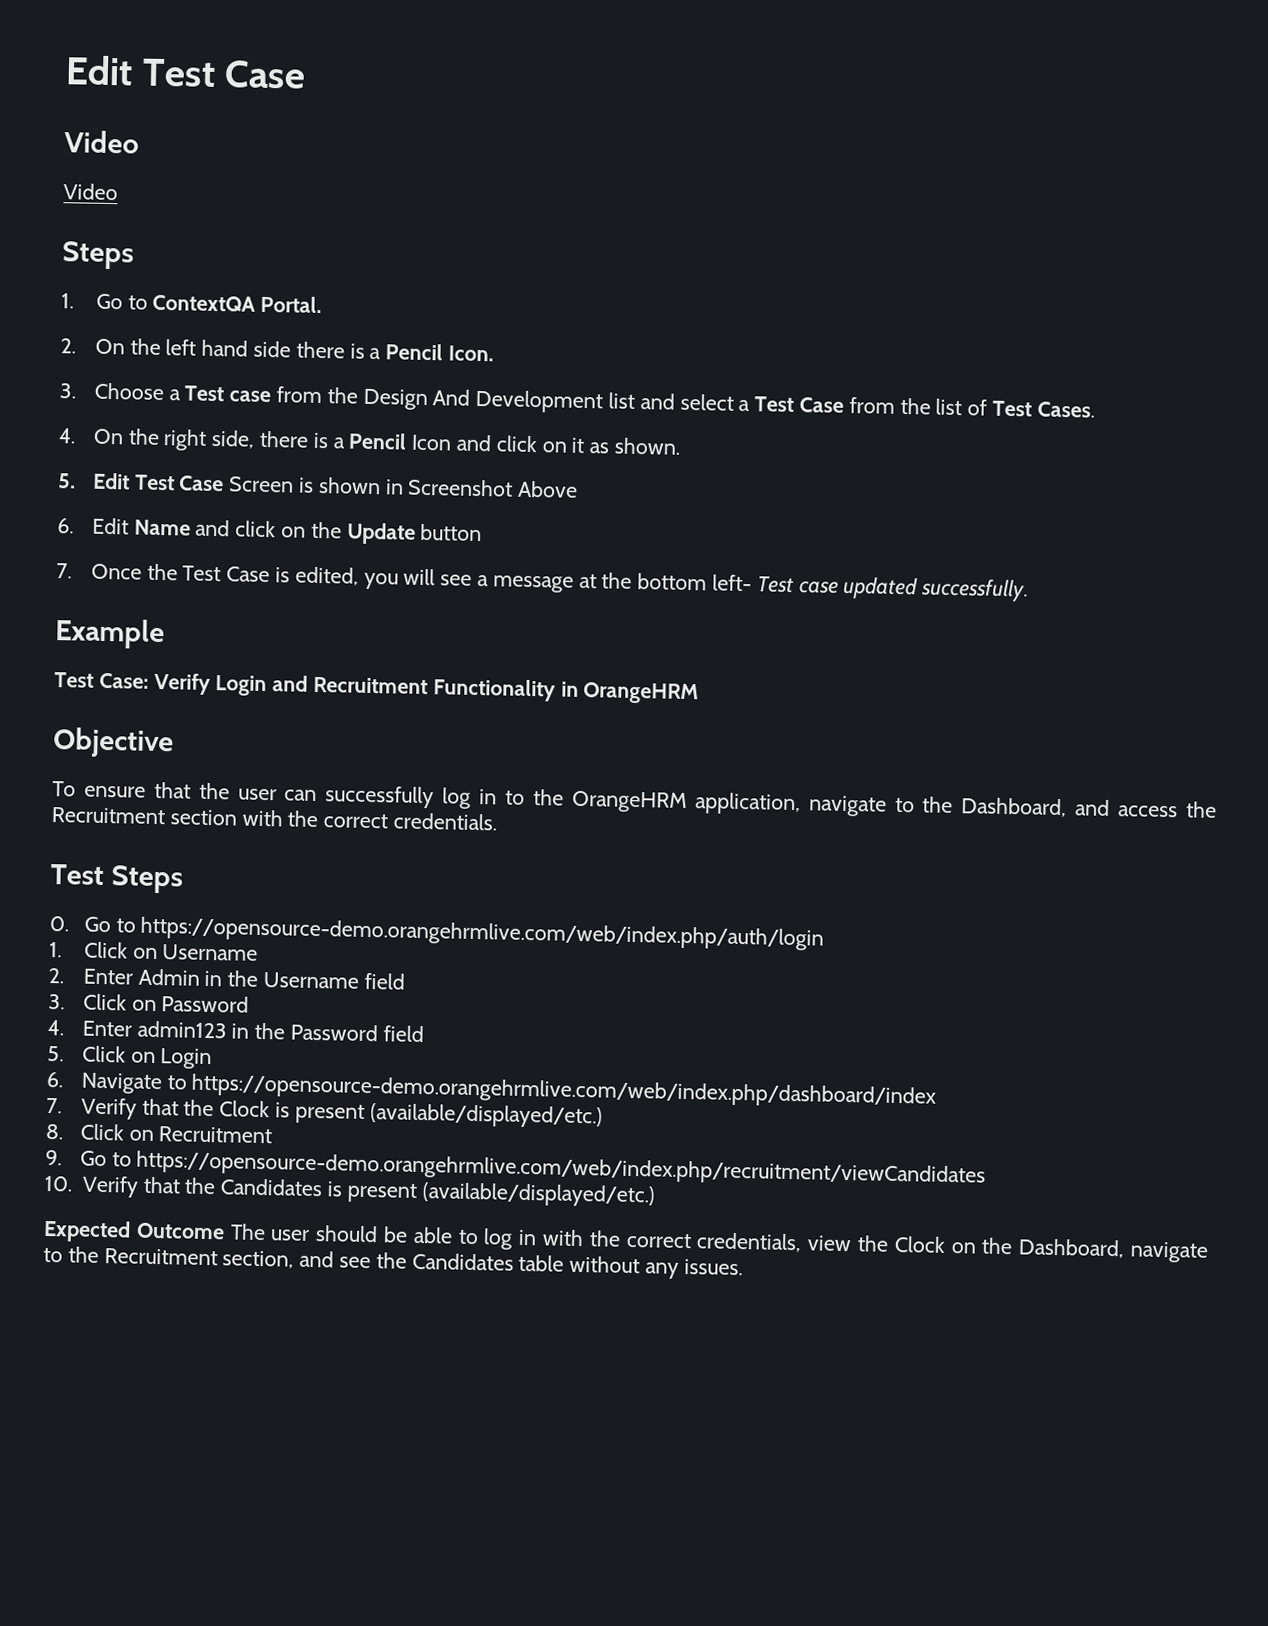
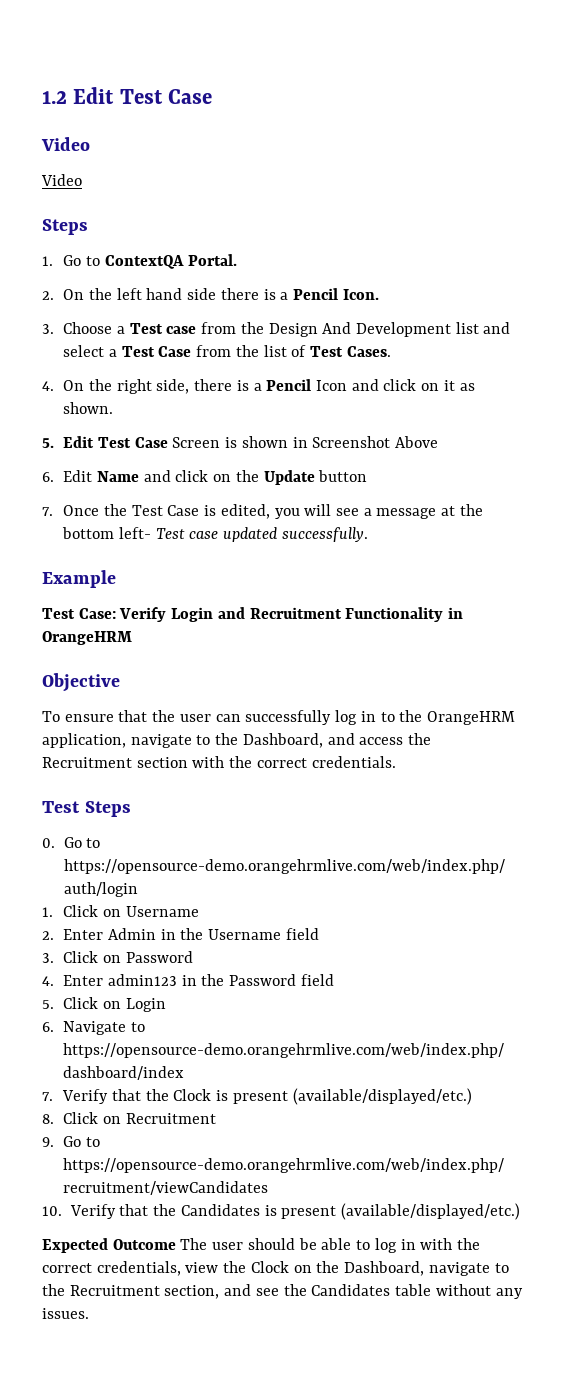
(65, 70) none -> [42,91,67,104] 1.2

